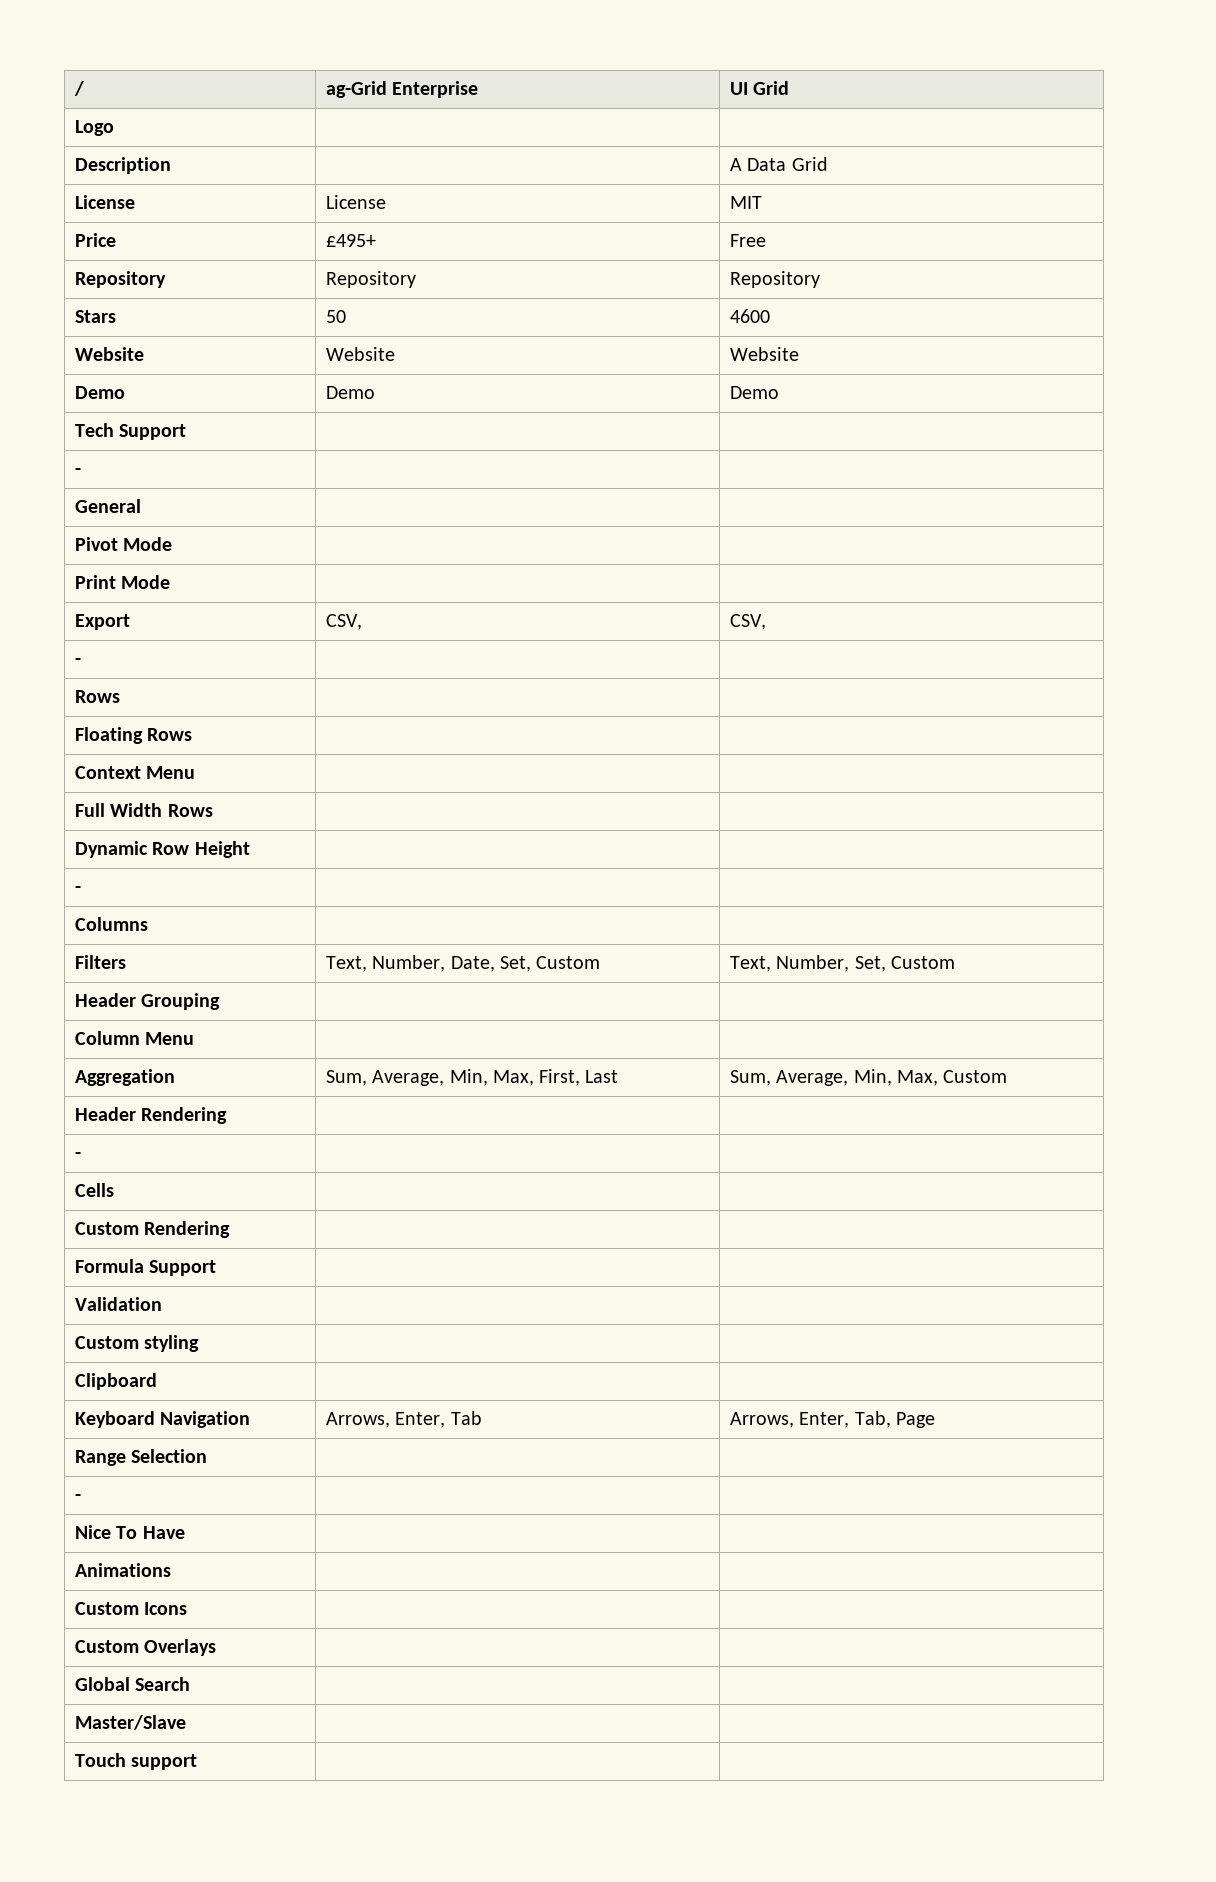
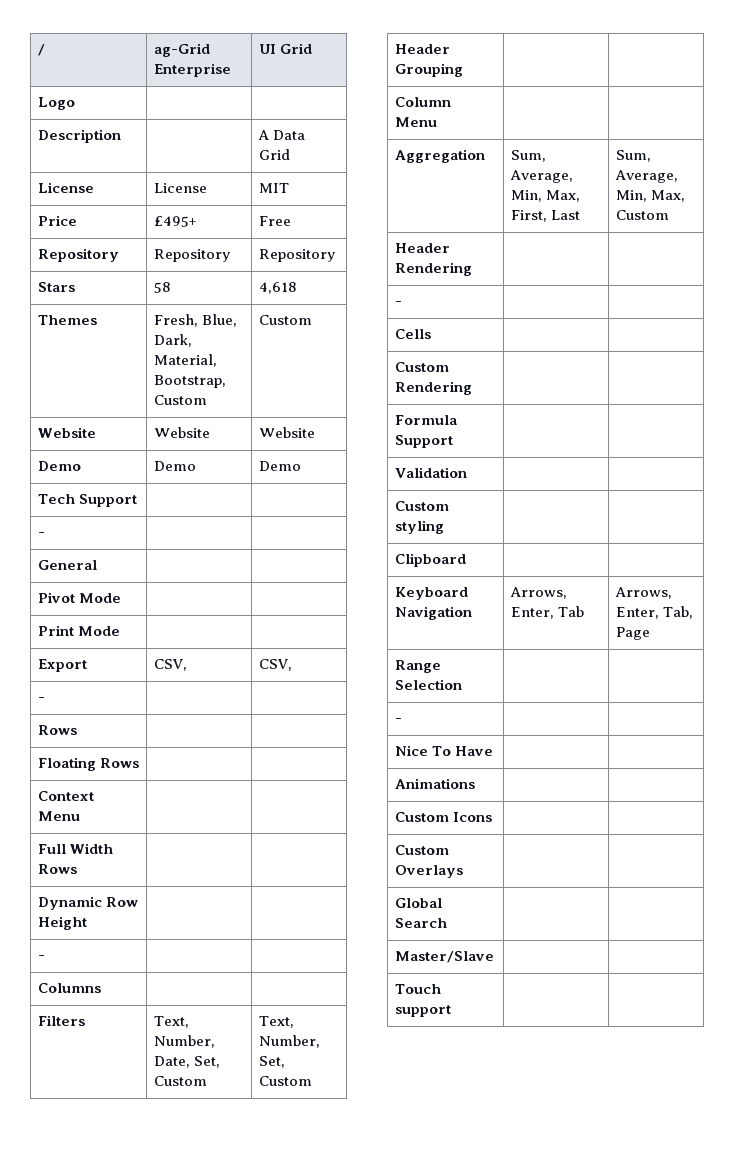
[326,310,347,323] [730,309,771,323] 50 | 4600 -> [153,282,171,293] [258,282,297,294] [37,315,97,325] [153,314,238,327] [153,334,192,347] [153,354,217,367] [153,375,226,388] [153,395,207,405] [258,315,312,325] 58 | 4,618 // Themes | Fresh, Blue, Dark, Material, Bootstrap, Custom | Custom

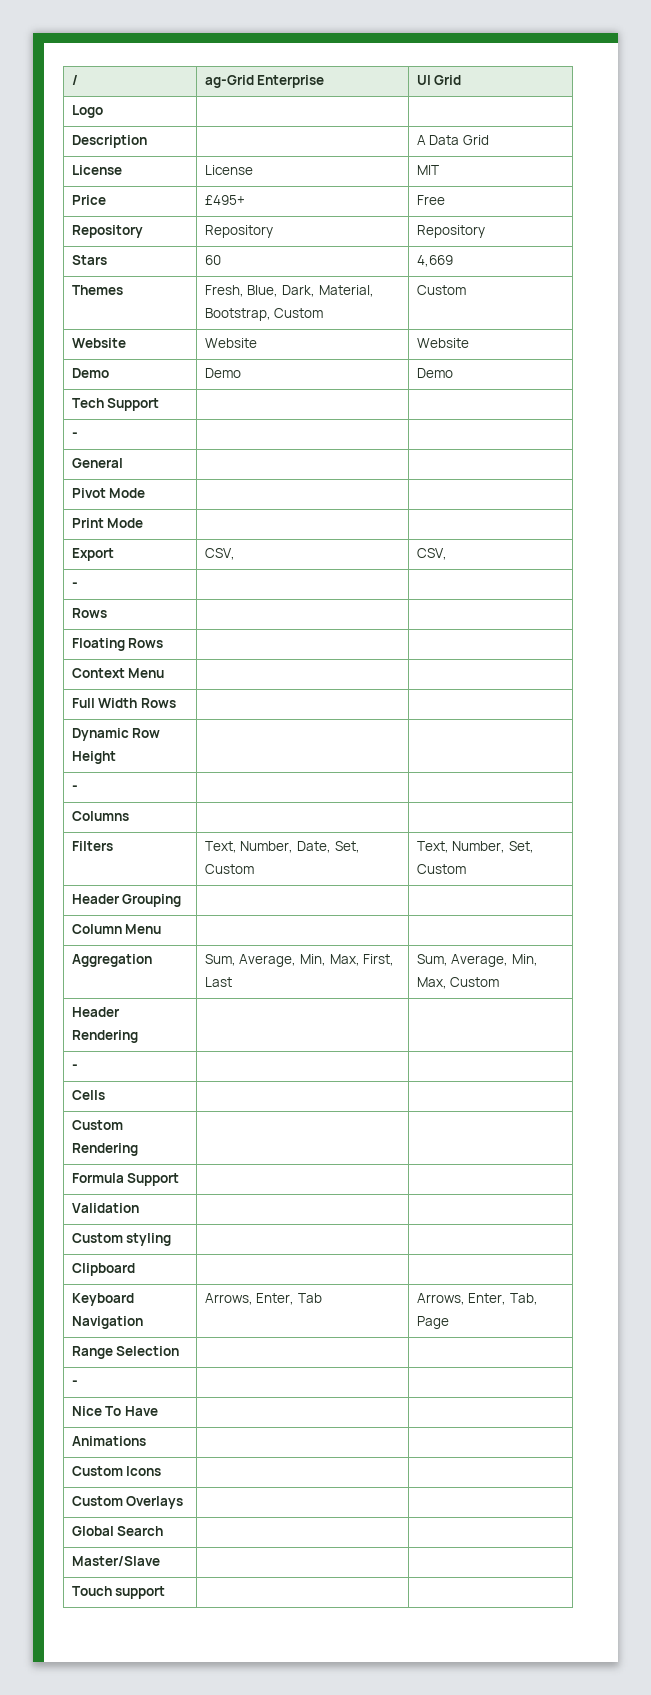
[153,282,171,293] [258,282,297,294] 58 | 4,618 -> [204,255,221,265] [416,255,453,267] 60 | 4,669

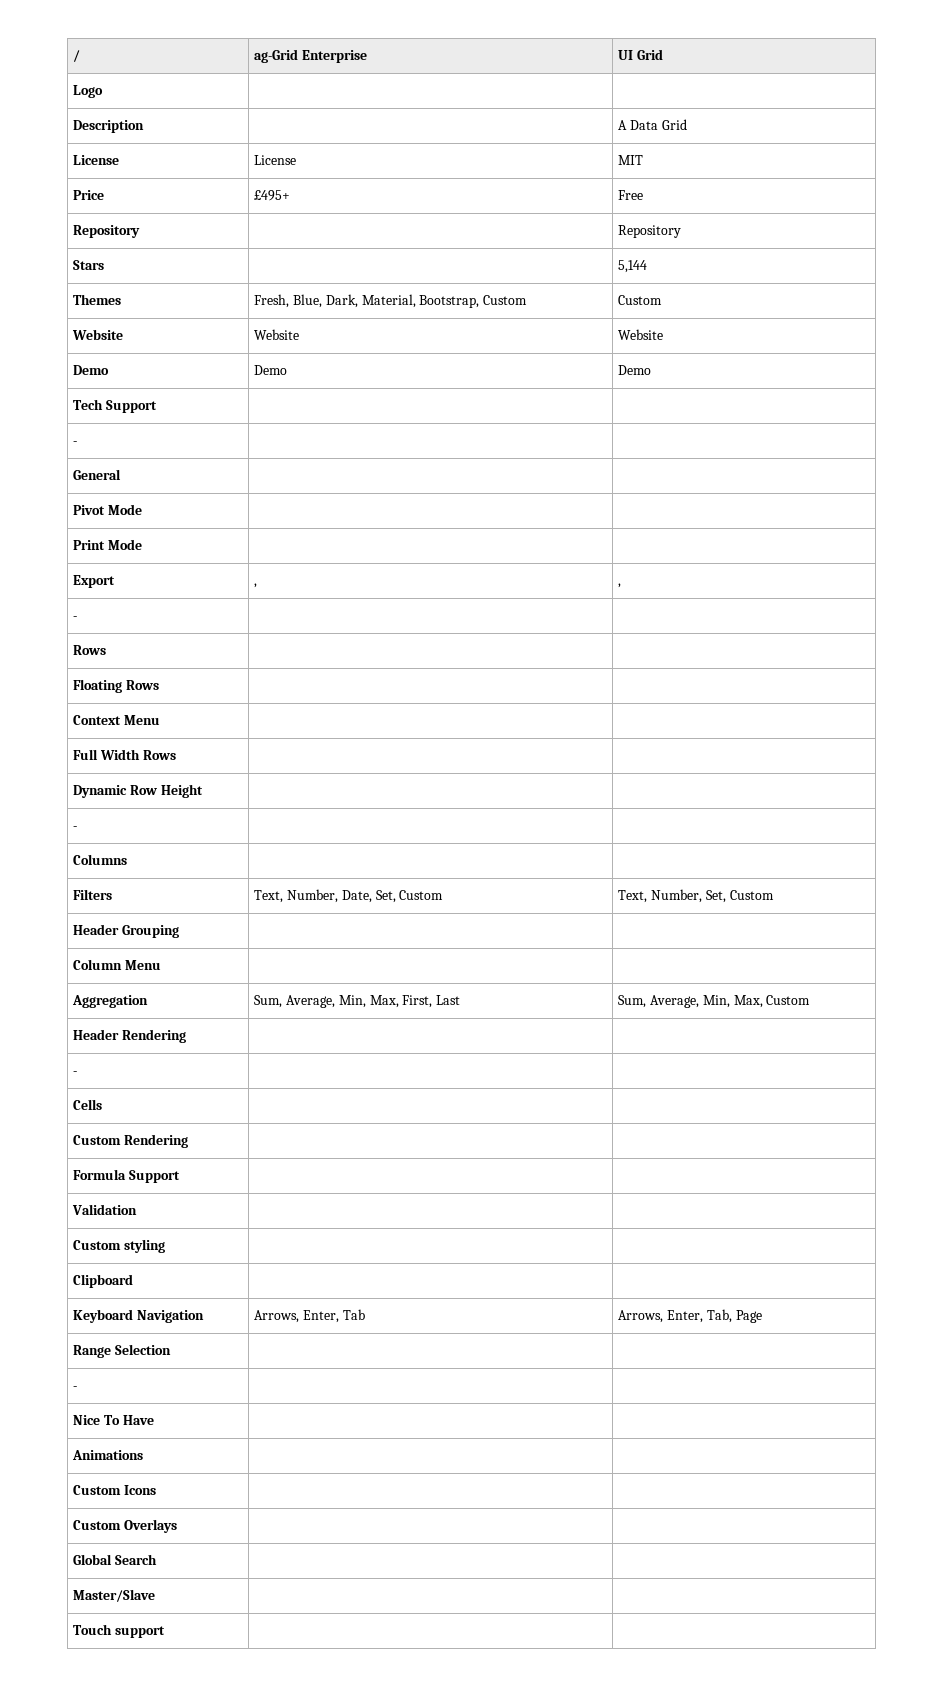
[204,225,273,238] Repository -> (141, 231) none
[204,255,221,265] [416,255,453,267] 60 | 4,669 -> [618,260,648,273] | 5,144
[204,548,235,560] [416,548,447,560] CSV, | CSV, -> [254,583,258,588] [618,583,622,588] , | ,

